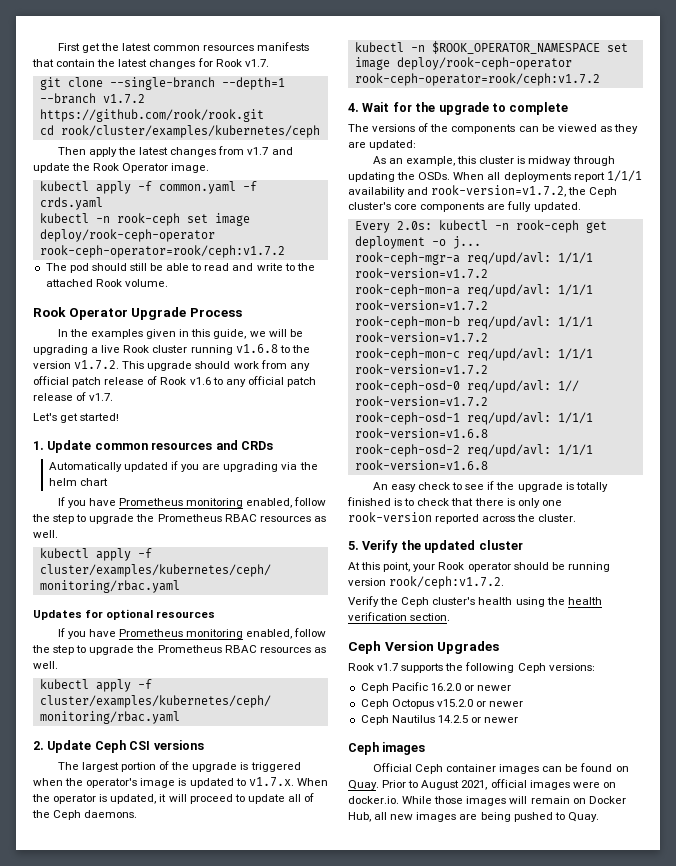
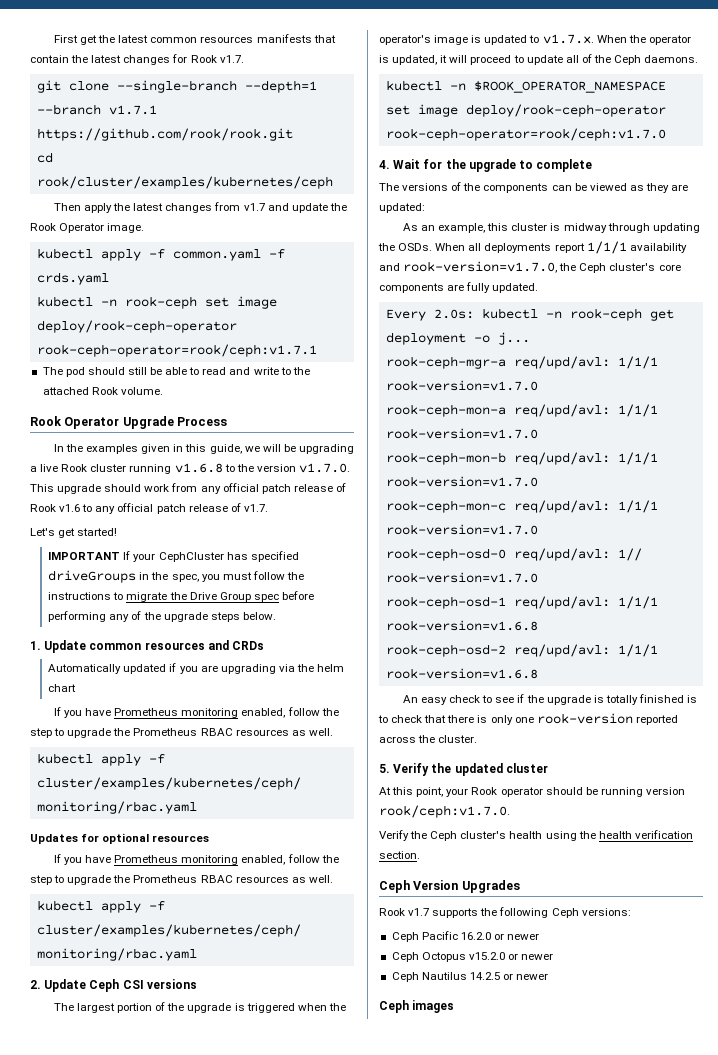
[102,94,145,104] v1.7.2 -> [108,105,157,115] v1.7.1
[39,245,285,258] rook-ceph-operator=rook/ceph:v1.7.2 -> [36,344,317,357] rook-ceph-operator=rook/ceph:v1.7.1
[74,360,120,370] v1.7.2. -> [298,463,350,473] v1.7.0.
(120, 417) none -> [48,551,299,562] [48,570,304,583] [48,591,314,602] [48,611,276,622] // IMPORTANT If your CephCluster has specified driveGroups in the spec, you must follow the instructions to migrate the Drive Group spec before performing any of the upgrade steps below.
[354,73,600,86] rook-ceph-operator=rook/ceph:v1.7.2 -> [385,128,666,141] rook-ceph-operator=rook/ceph:v1.7.0
[431,185,567,197] rook-version=v1.7.2, -> [403,261,558,273] rook-version=v1.7.0,
[354,268,488,279] rook-version=v1.7.2 -> [385,380,538,391] rook-version=v1.7.0
[354,300,488,311] rook-version=v1.7.2 -> [385,428,538,439] rook-version=v1.7.0
[354,332,488,343] rook-version=v1.7.2 -> [385,476,538,487] rook-version=v1.7.0
[354,364,488,375] rook-version=v1.7.2 -> [385,524,538,535] rook-version=v1.7.0
[354,396,488,407] rook-version=v1.7.2 -> [385,572,538,583] rook-version=v1.7.0
[389,576,505,589] rook/ceph:v1.7.2. -> [379,805,510,818] rook/ceph:v1.7.0.
[372,763,629,774] [348,779,616,790] [348,796,626,806] [348,812,599,822] // Official Ceph container images can be found on Quay. Prior to August 2021, official images were on docker.io. While those images will remain on Docker Hub, all new images are being pushed to Quay. -> (455, 1006) none

